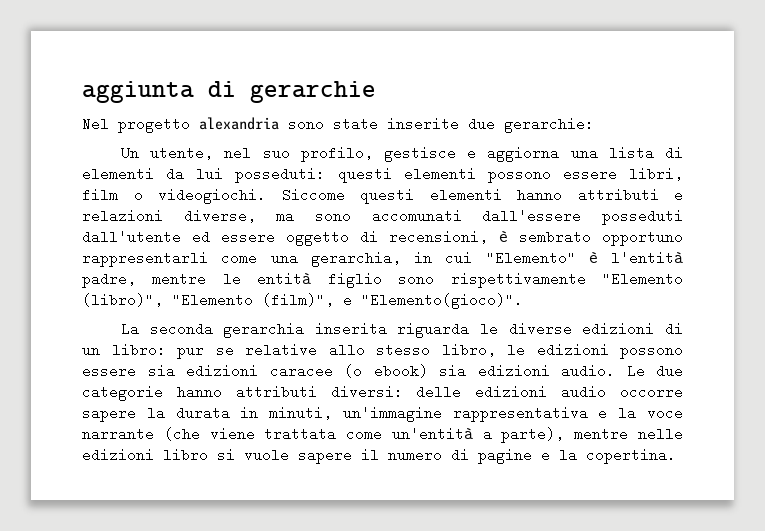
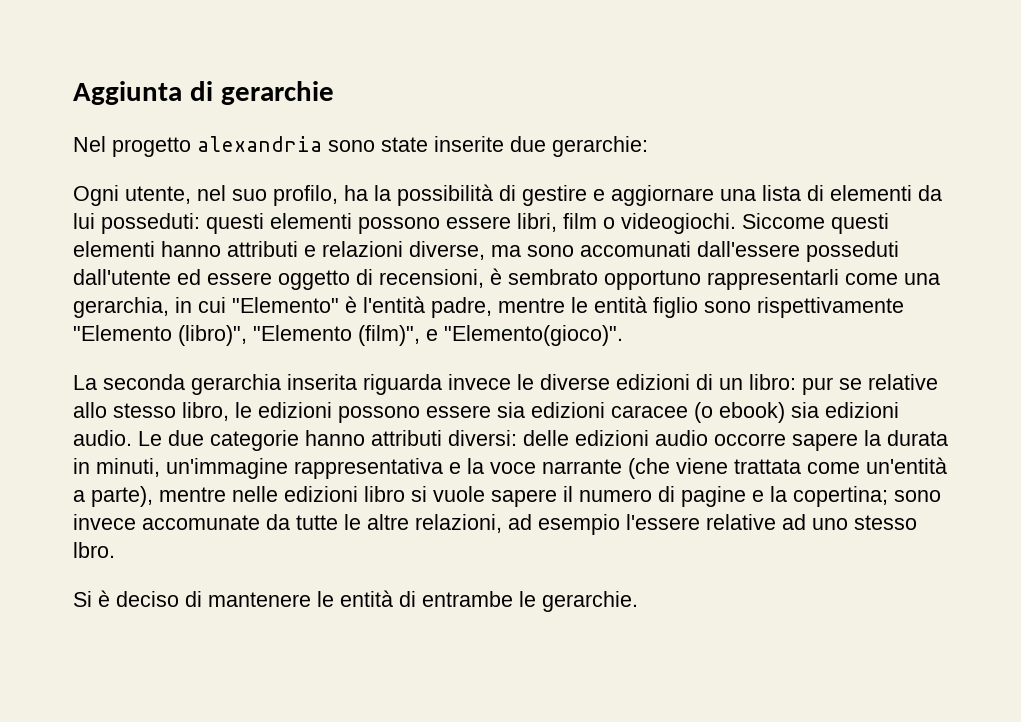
[82,81,194,103] aggiunta -> [73,81,182,105] Aggiunta
[120,146,139,160] Un -> [73,185,119,206] Ogni
[383,146,560,162] gestisce e aggiorna -> [344,184,714,206] ha la possibilità di gestire e aggiornare
(470, 330) none -> [448,374,511,390] invece
[586,448,676,464] copertina. -> [793,486,941,507] [73,514,917,535] [73,542,115,558] [73,590,638,612] copertina; sono invece accomunate da tutte le altre relazioni, ad esempio l'essere relative ad uno stesso lbro. // Si è deciso di mantenere le entità di entrambe le gerarchie.

